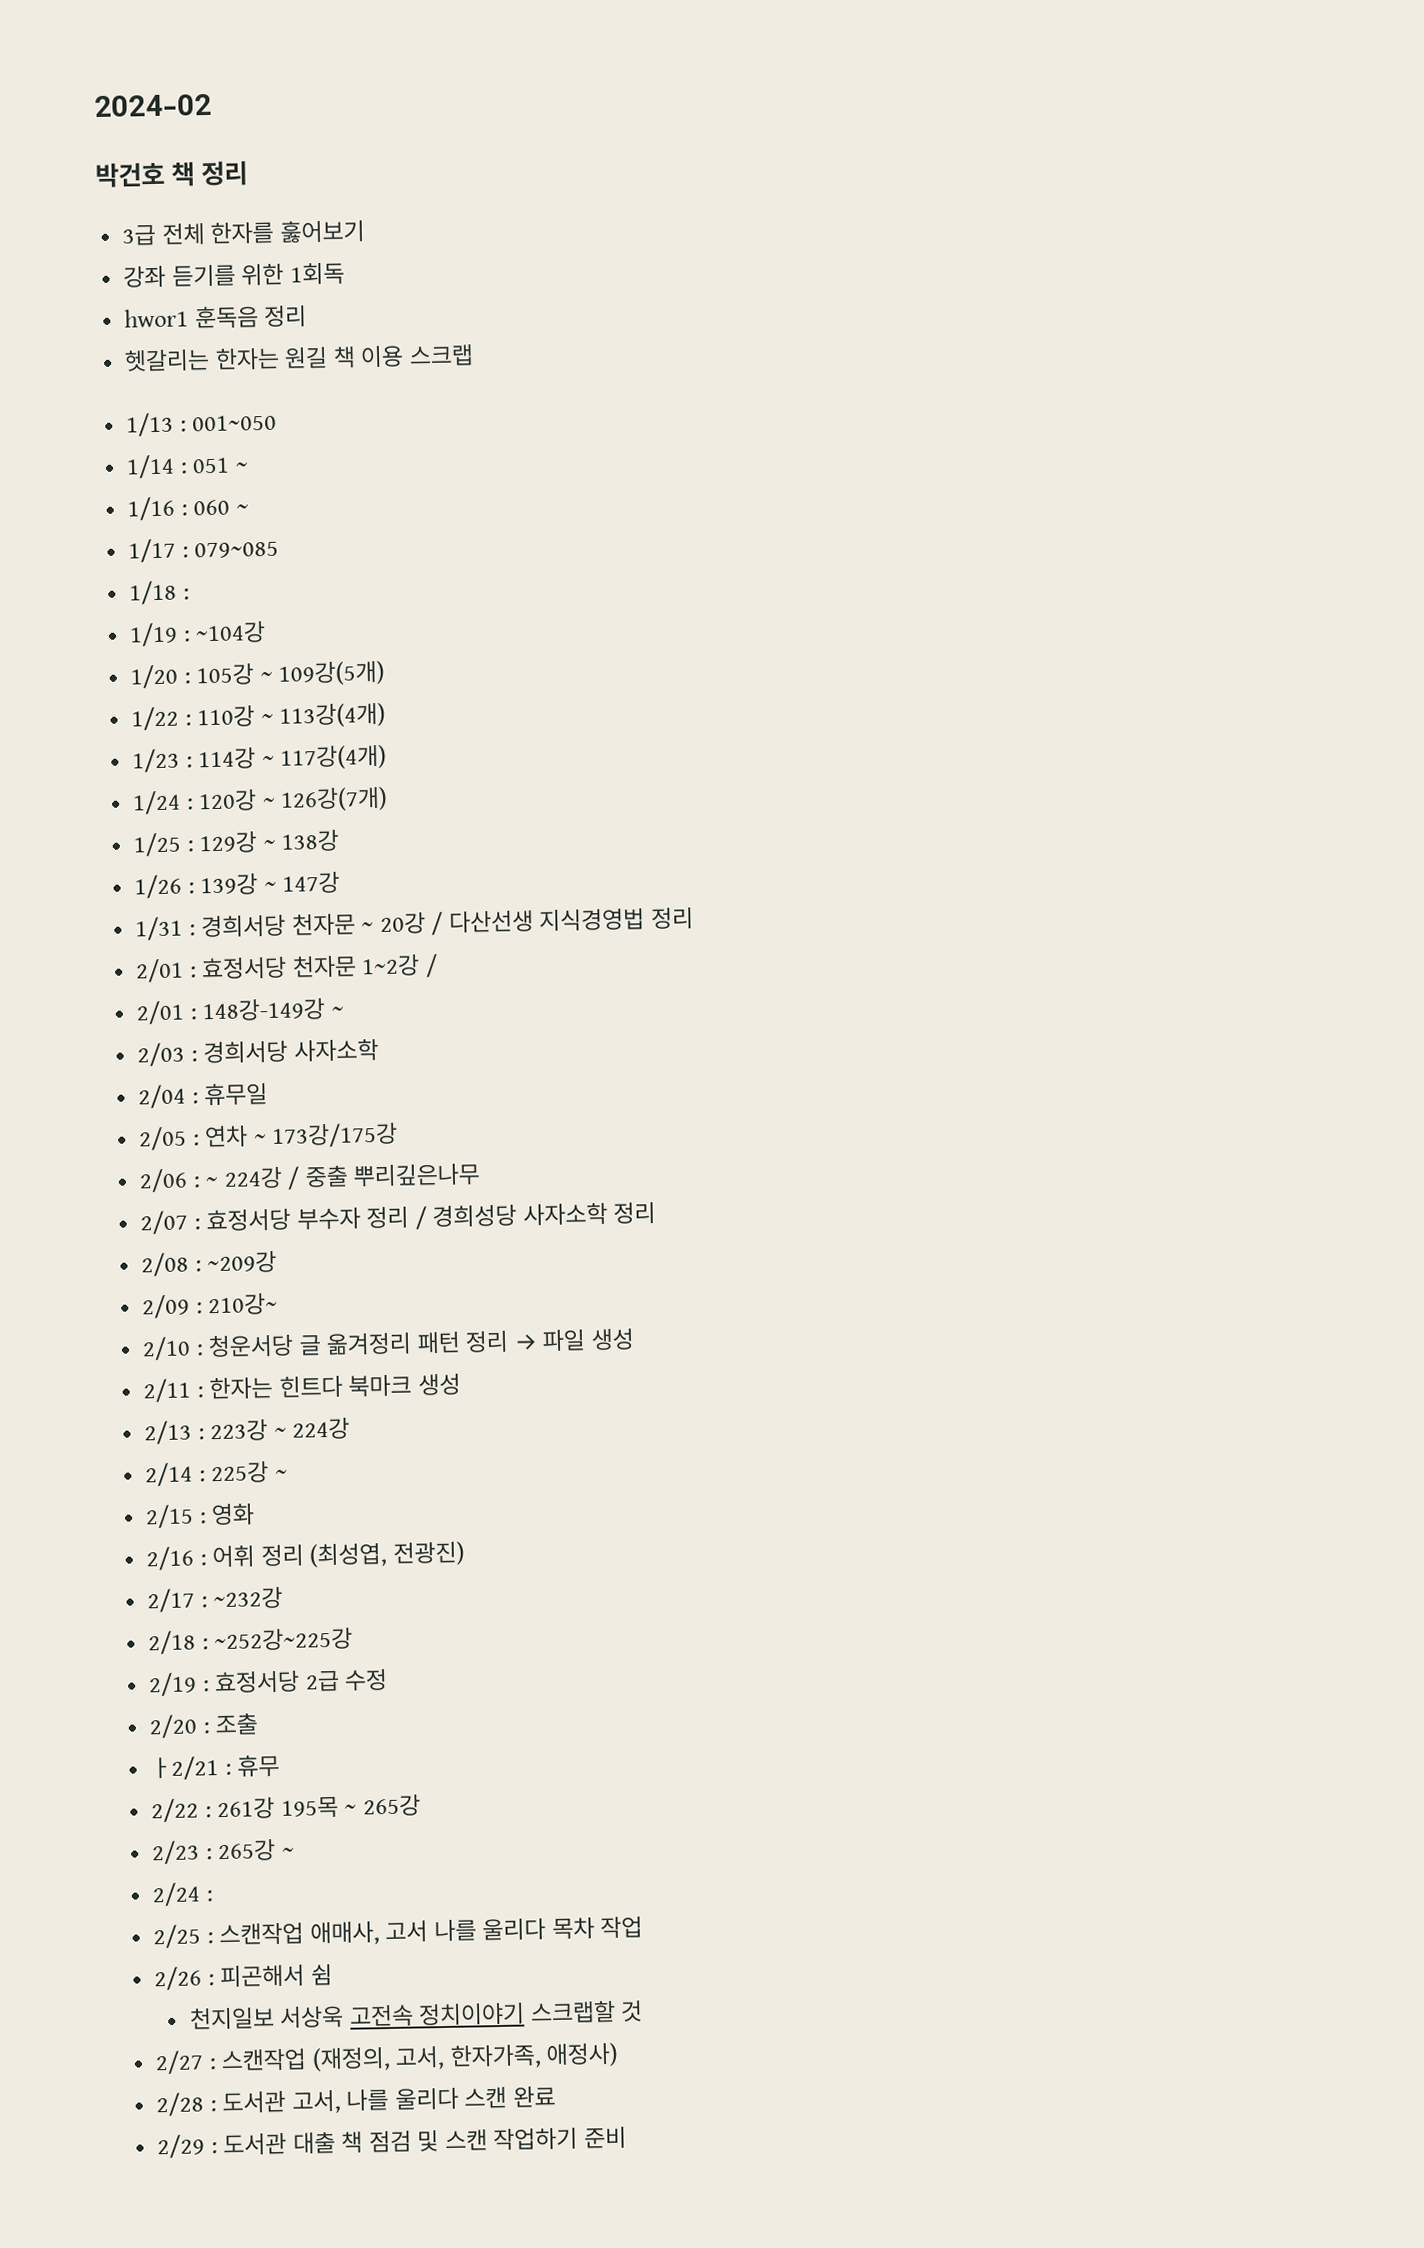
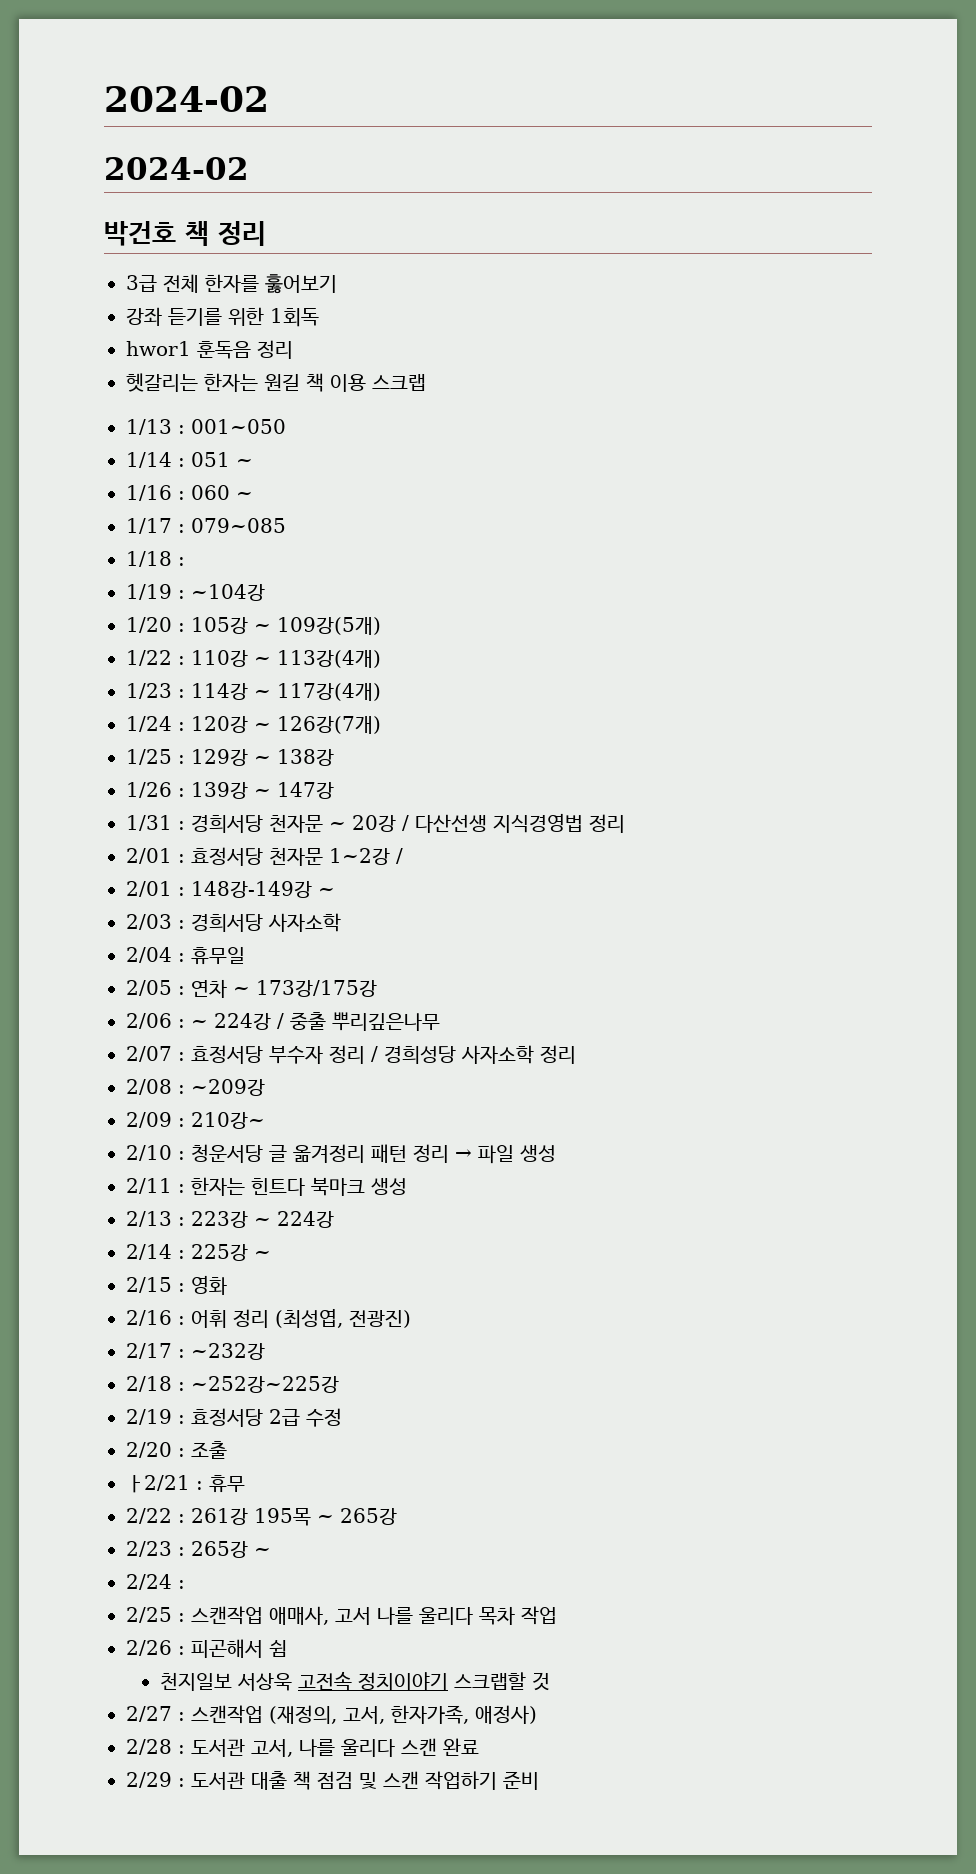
[94,93,212,118] 2024-02 -> [104,86,269,112] [104,157,249,180] 2024-02 // 2024-02

